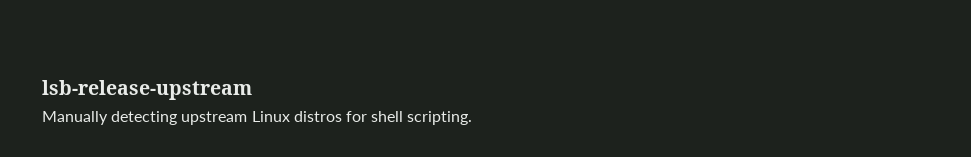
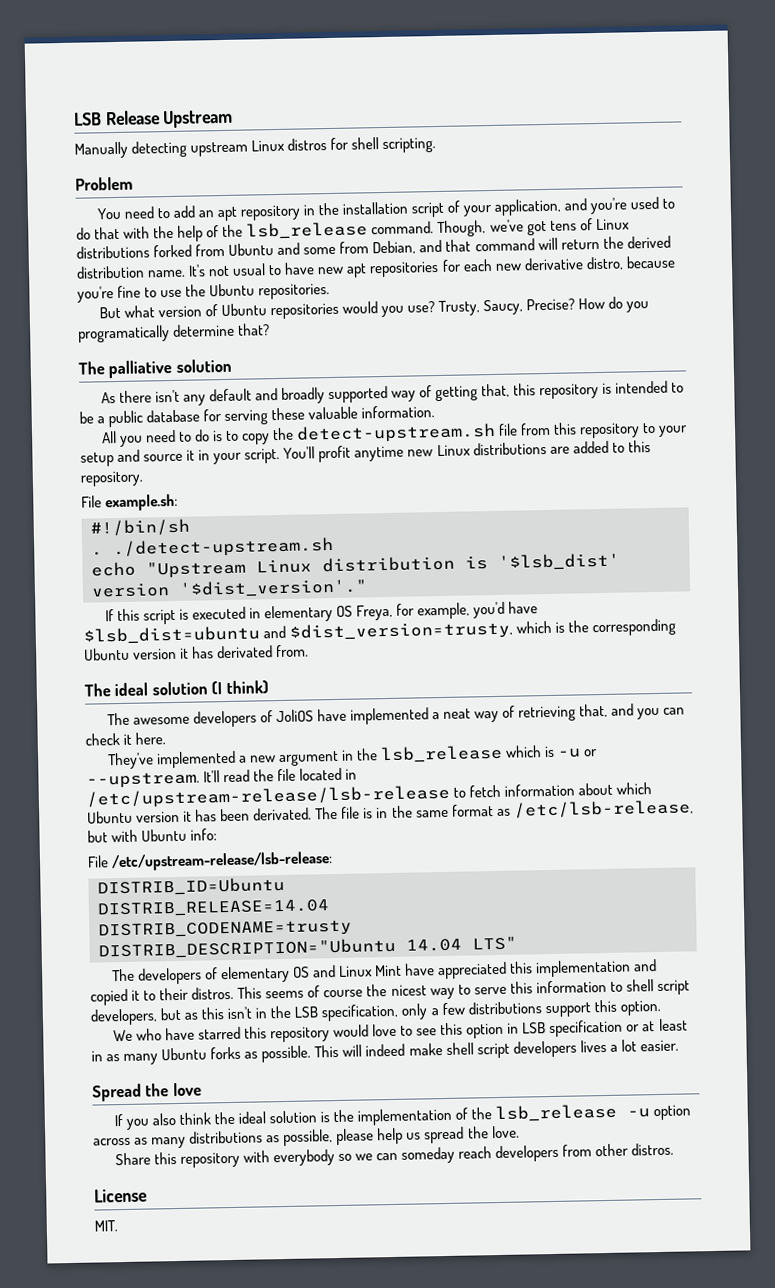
[42,80,252,100] lsb-release-upstream -> [74,109,234,129] LSB Release Upstream
(473, 118) none -> [75,176,133,191] [96,196,676,222] [76,218,630,242] [76,235,671,259] [76,255,676,279] [77,283,331,303] [98,296,650,320] [78,323,271,343] [78,358,232,379] [100,380,685,406] [79,405,436,428] [100,422,689,447] [80,440,651,467] [80,470,143,487] [81,493,179,512] [90,518,190,537] [91,536,334,559] [91,552,620,579] [91,578,368,598] [104,601,539,625] [83,618,677,645] [84,644,310,661] [84,680,269,697] [106,703,686,728] [85,732,167,746] [106,744,599,770] [86,767,358,789] [86,782,653,809] [87,799,694,824] [87,828,218,843] [87,851,334,872] [97,876,285,897] [97,899,330,918] [98,919,352,940] [98,936,517,960] [111,959,658,985] [90,979,690,1006] [90,999,661,1026] [112,1018,688,1043] [91,1039,679,1065] [92,1082,202,1102] [113,1103,692,1130] [93,1125,520,1149] [114,1142,675,1168] [94,1188,147,1203] [94,1220,118,1232] // Problem // You need to add an apt repository in the installation script of your application, and you're used to do that with the help of the lsb_release command. Though, we've got tens of Linux distributions forked from Ubuntu and some from Debian, and that command will return the derived distribution name. It's not usual to have new apt repositories for each new derivative distro, because you're fine to use the Ubuntu repositories. // But what version of Ubuntu repositories would you use? Trusty, Saucy, Precise? How do you programatically determine that? // The palliative solution // As there isn't any default and broadly supported way of getting that, this repository is intended to be a public database for serving these valuable information. // All you need to do is to copy the detect-upstream.sh file from this repository to your setup and source it in your script. You'll profit anytime new Linux distributions are added to this repository. // File example.sh: // #!/bin/sh // . ./detect-upstream.sh // echo "Upstream Linux distribution is '$lsb_dist' version '$dist_version'." // If this script is executed in elementary OS Freya, for example, you'd have $lsb_dist=ubuntu and $dist_version=trusty, which is the corresponding Ubuntu version it has derivated from. // The ideal solution (I think) // The awesome developers of JoliOS have implemented a neat way of retrieving that, and you can check it here. // They've implemented a new argument in the lsb_release which is -u or --upstream. It'll read the file located in /etc/upstream-release/lsb-release to fetch information about which Ubuntu version it has been derivated. The file is in the same format as /etc/lsb-release, but with Ubuntu info: // File /etc/upstream-release/lsb-release: // DISTRIB_ID=Ubuntu // DISTRIB_RELEASE=14.04 // DISTRIB_CODENAME=trusty // DISTRIB_DESCRIPTION="Ubuntu 14.04 LTS" // The developers of elementary OS and Linux Mint have appreciated this implementation and copied it to their distros. This seems of course the nicest way to serve this information to shell script developers, but as this isn't in the LSB specification, only a few distributions support this option. // We who have starred this repository would love to see this option in LSB specification or at least in as many Ubuntu forks as possible. This will indeed make shell script developers lives a lot easier. // Spread the love // If you also think the ideal solution is the implementation of the lsb_release -u option across as many distributions as possible, please help us spread the love. // Share this repository with everybody so we can someday reach developers from other distros. // License // MIT.

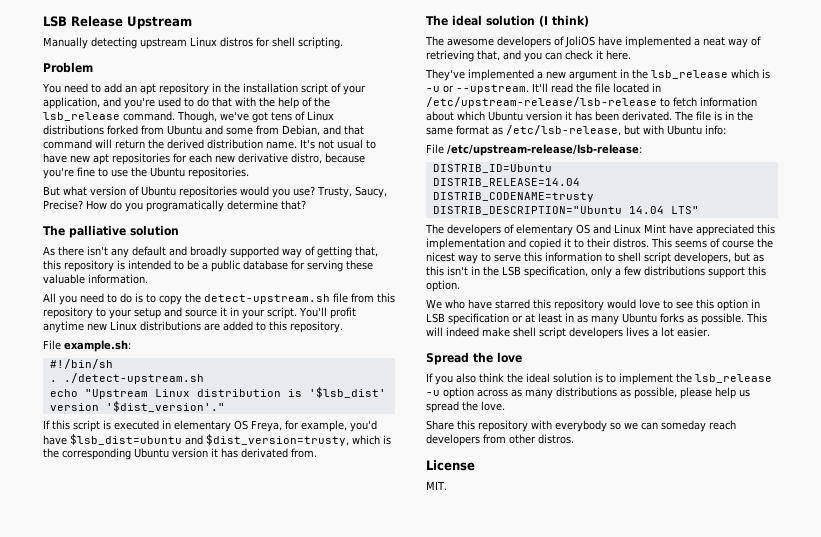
[333,1107,469,1126] the implementation of -> [606,373,673,385] to implement

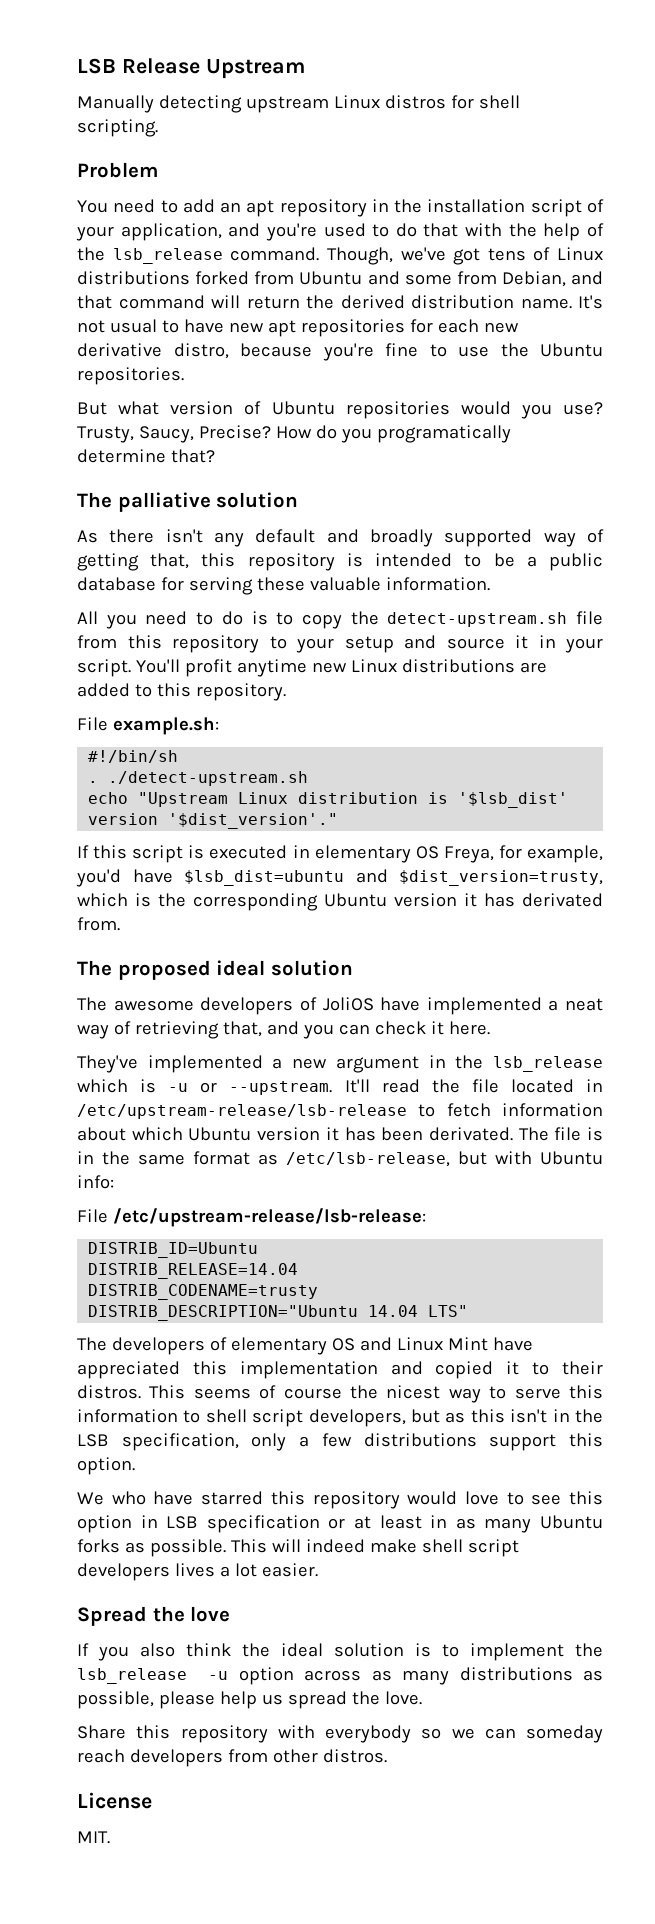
[452,15,589,27] ideal solution (I think) -> [117,960,353,980] proposed ideal solution

